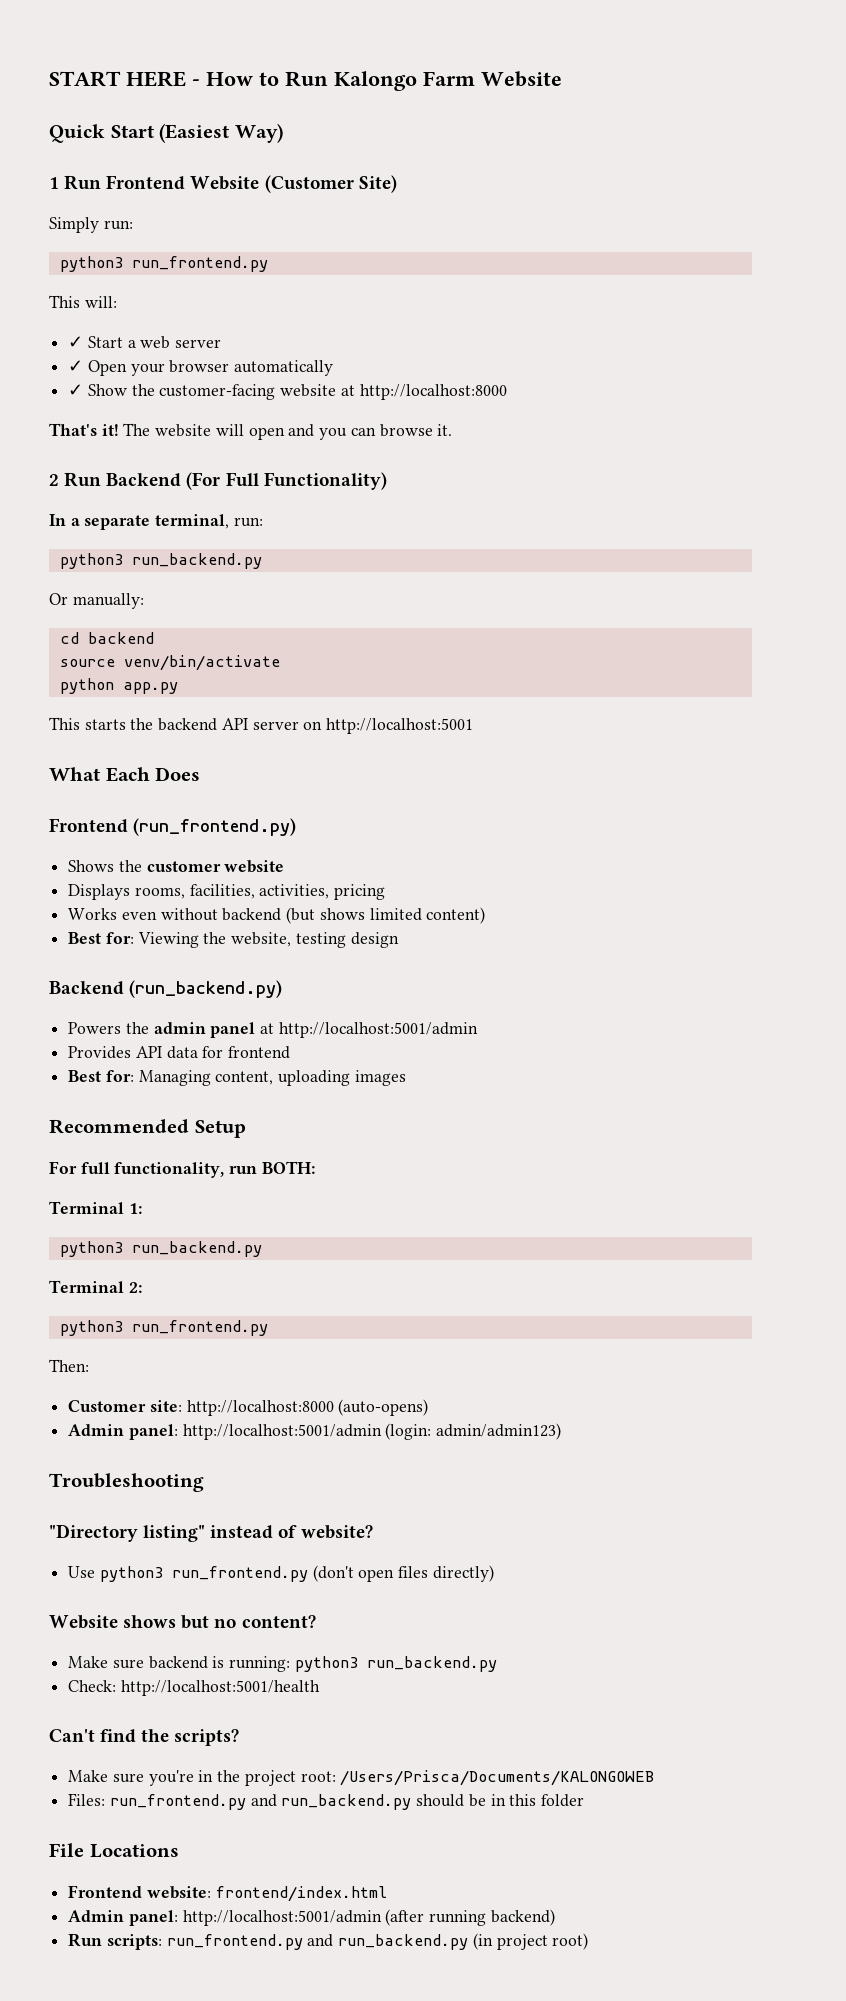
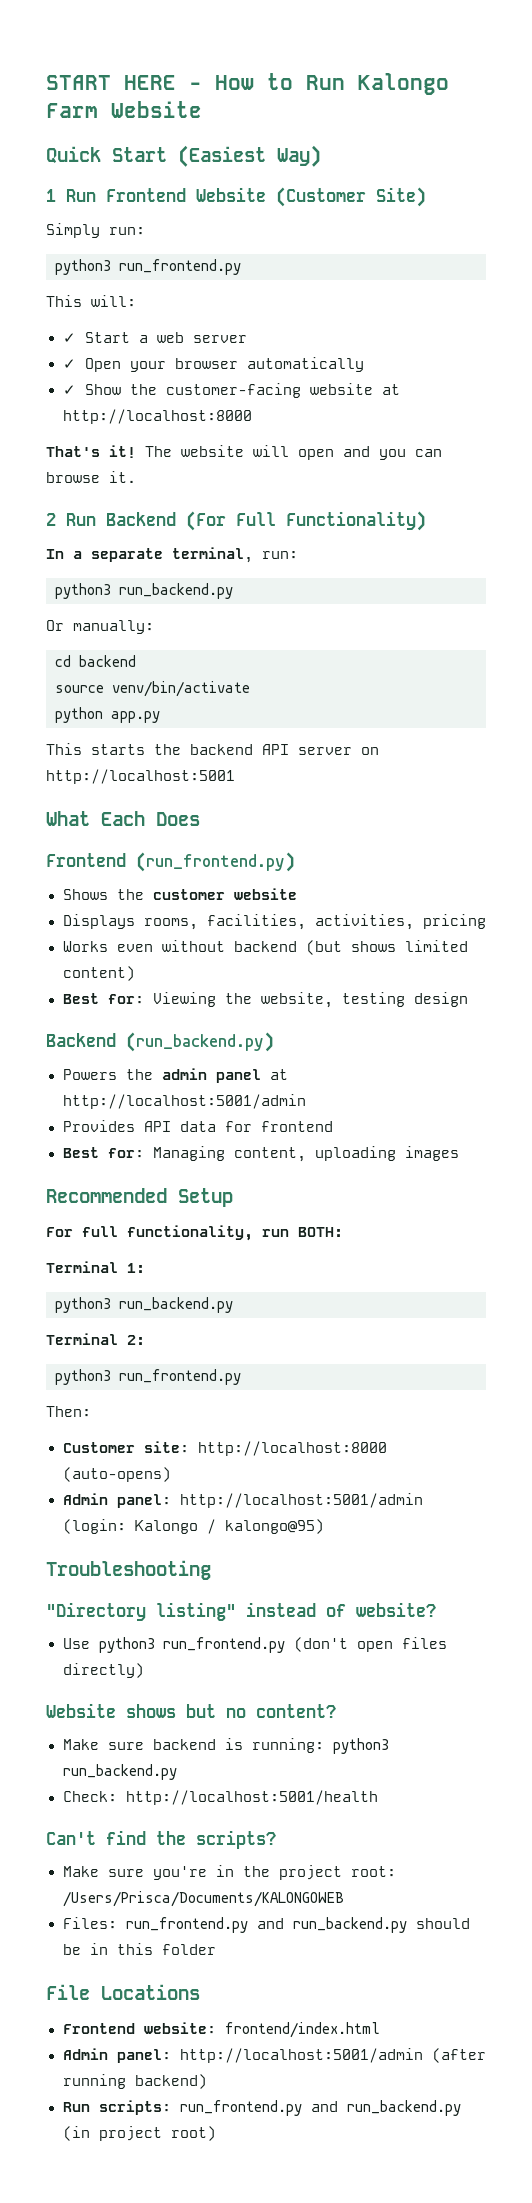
[436,1423,562,1440] admin/admin123) -> [134,1519,324,1534] Kalongo / kalongo@95)

